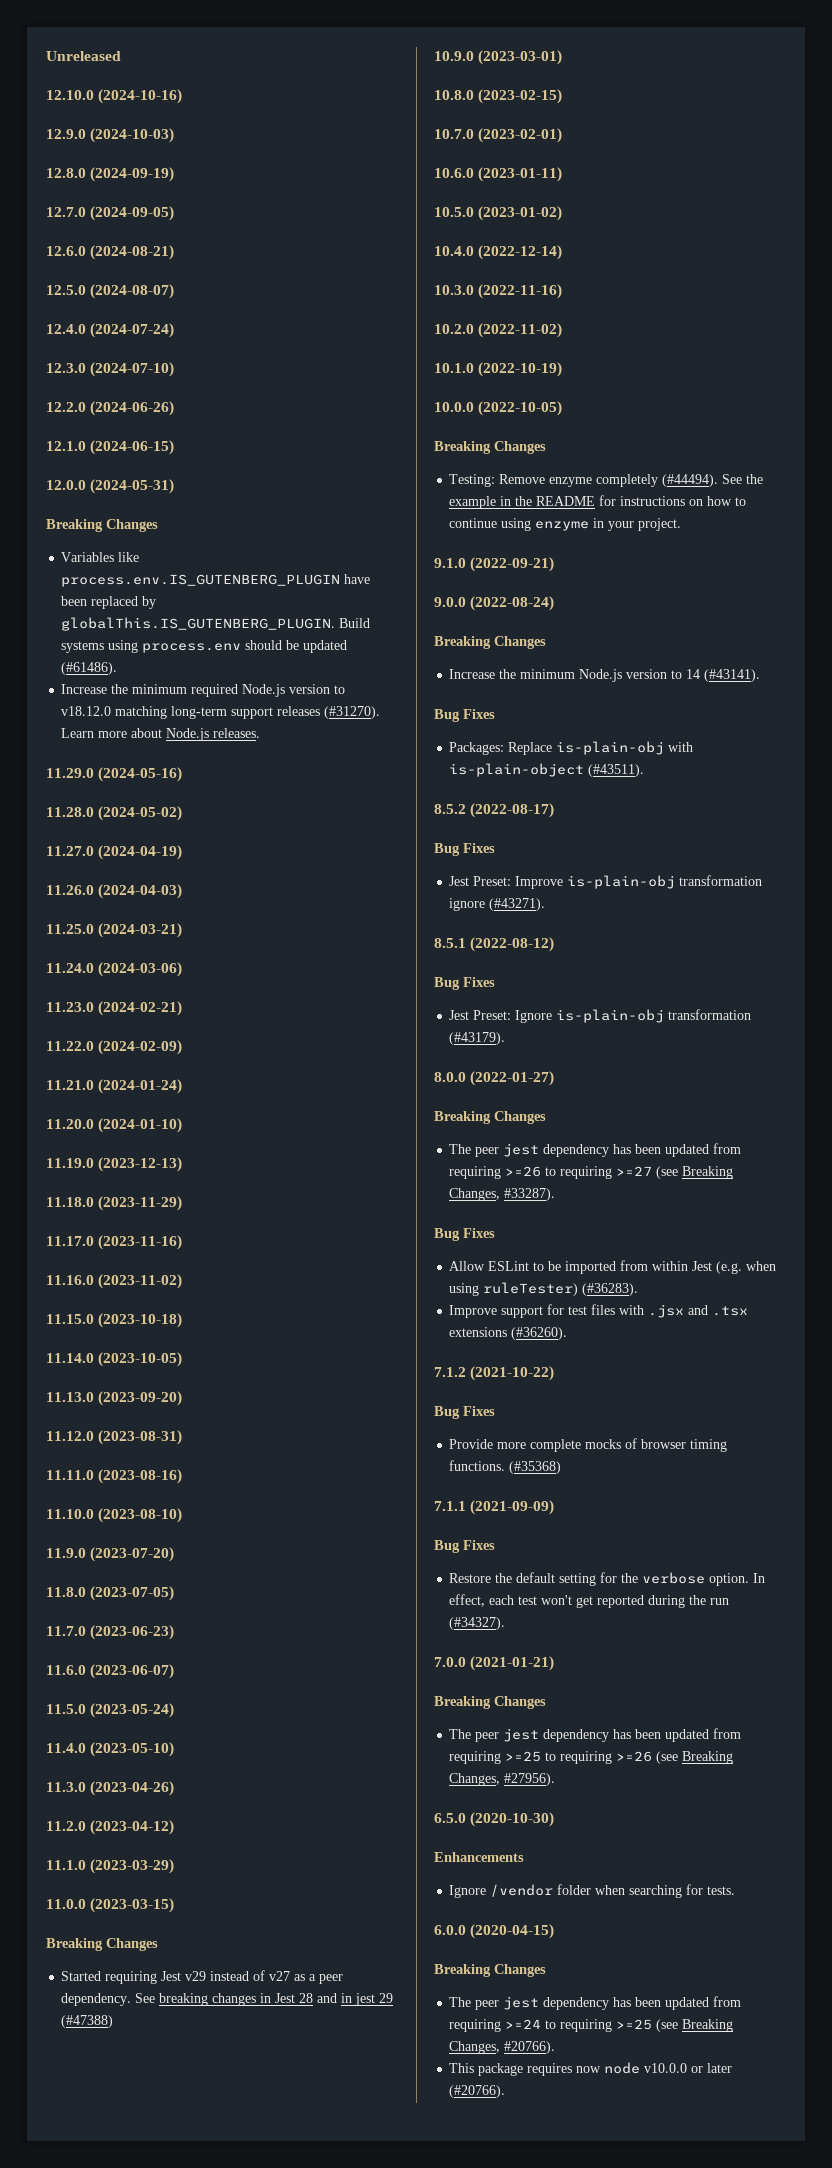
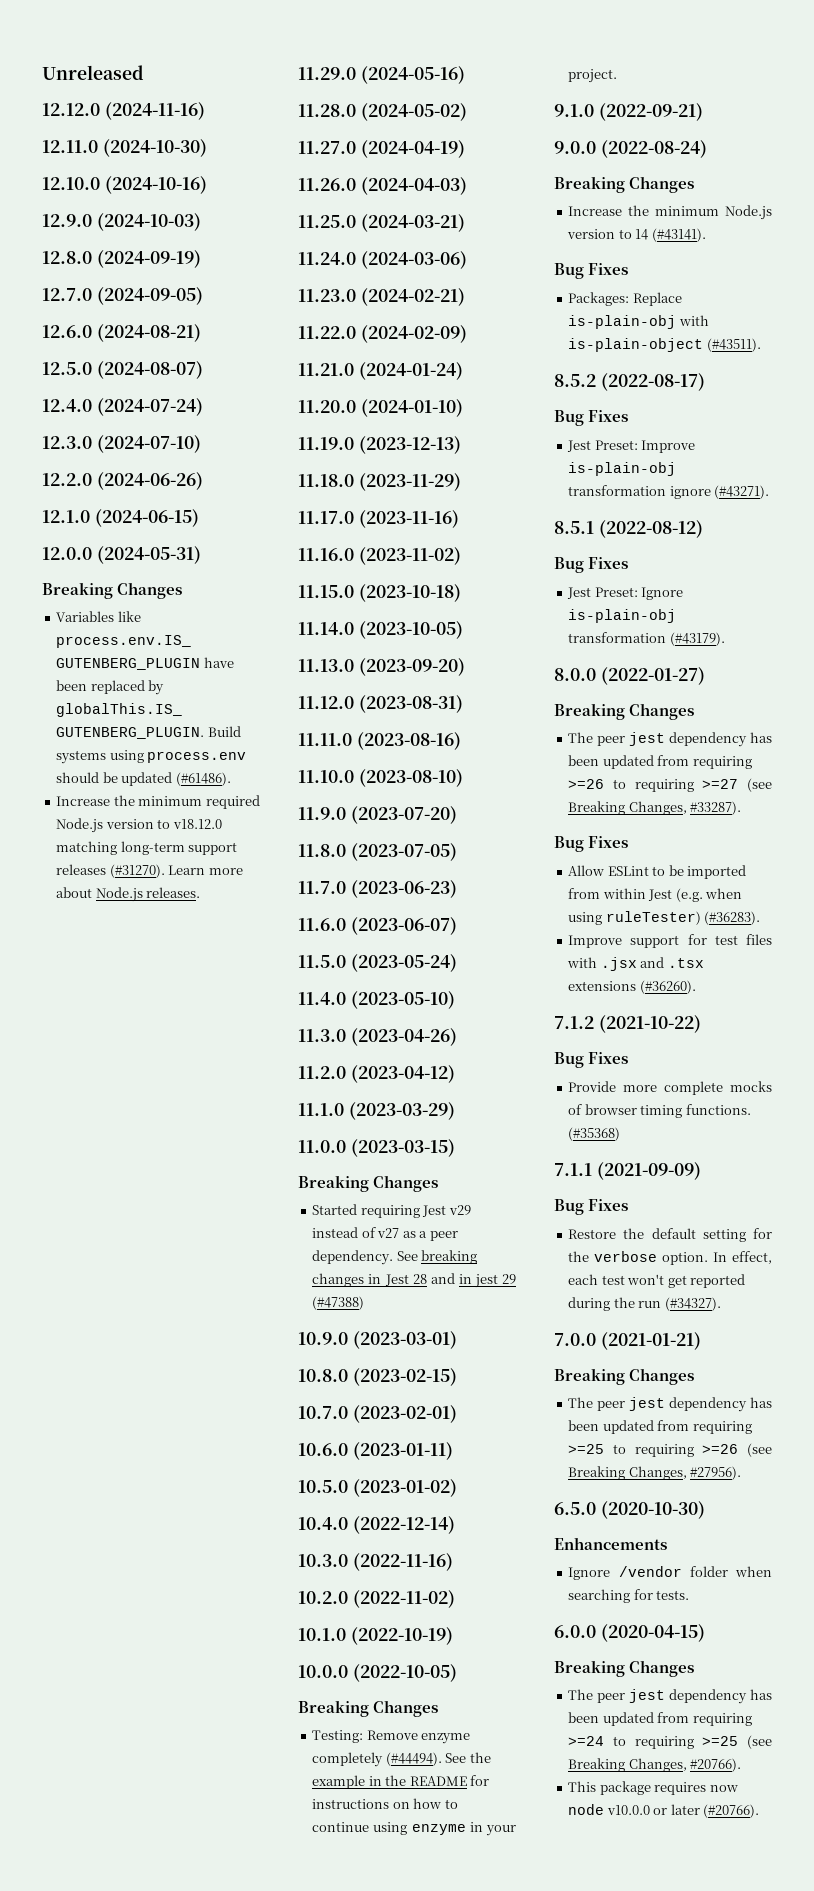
(121, 56) none -> [42,102,205,120] [42,139,207,157] // 12.12.0 (2024-11-16) // 12.11.0 (2024-10-30)

